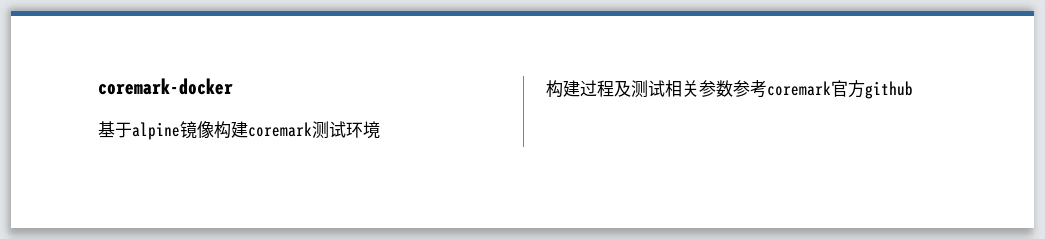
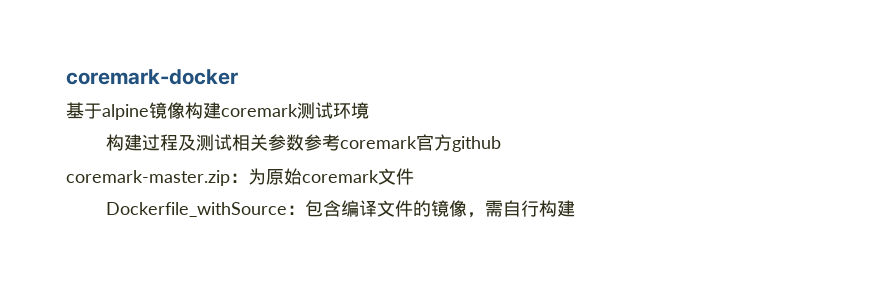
(913, 90) none -> [66,168,414,186] [105,200,575,218] // coremark-master.zip：为原始coremark文件 // Dockerfile_withSource：包含编译文件的镜像，需自行构建

